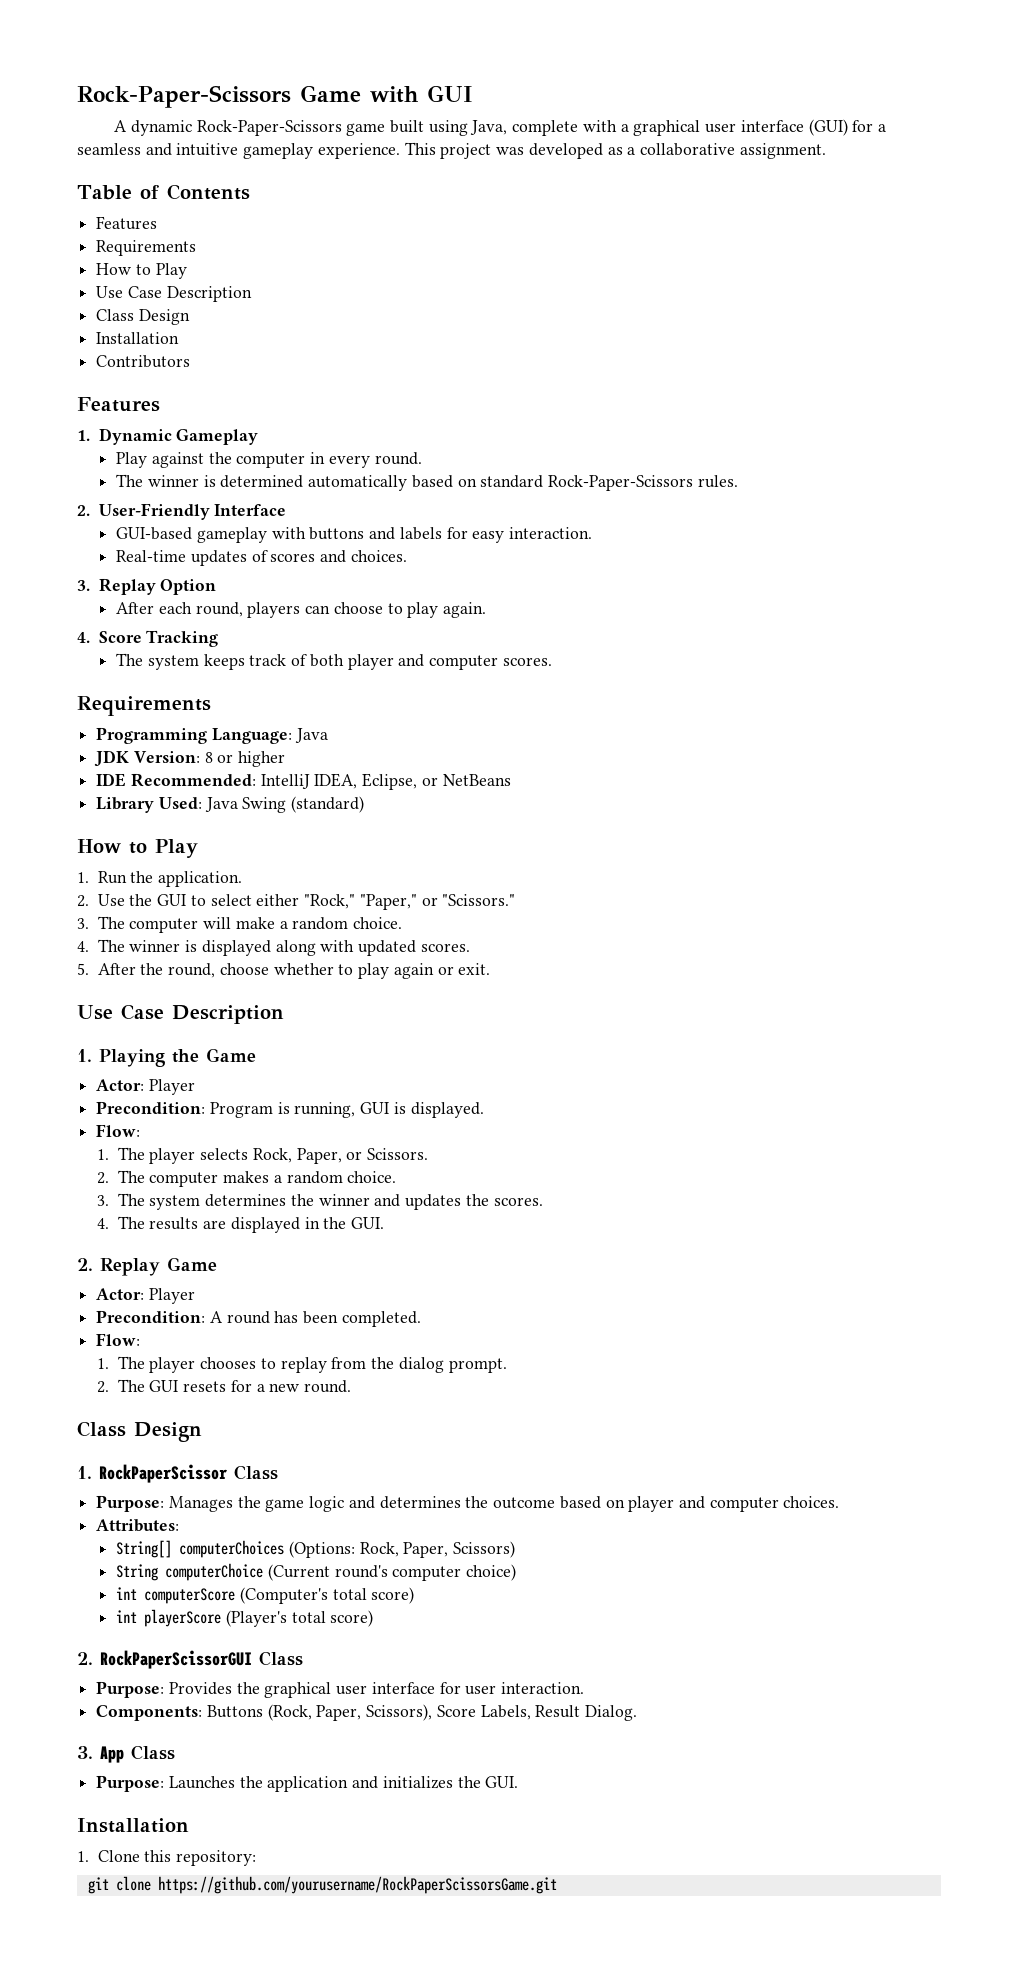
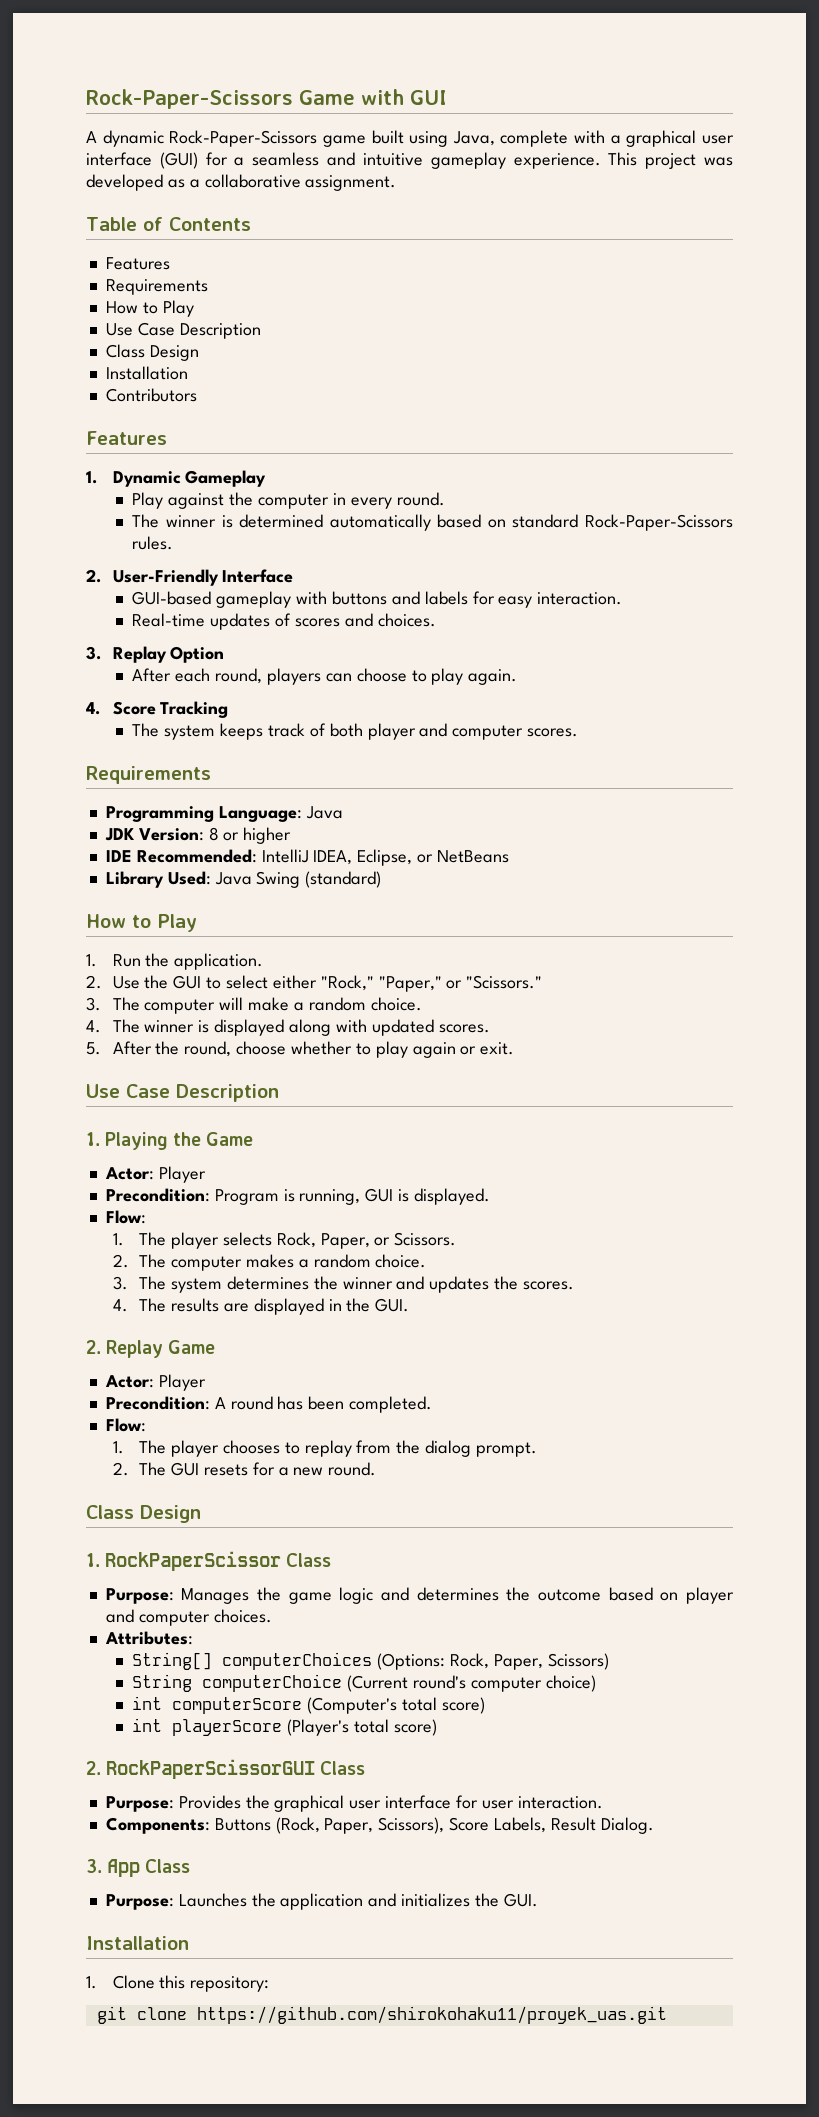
[157,1876,557,1894] https://github.com/yourusername/RockPaperScissorsGame.git -> [196,2006,667,2024] https://github.com/shirokohaku11/proyek_uas.git

